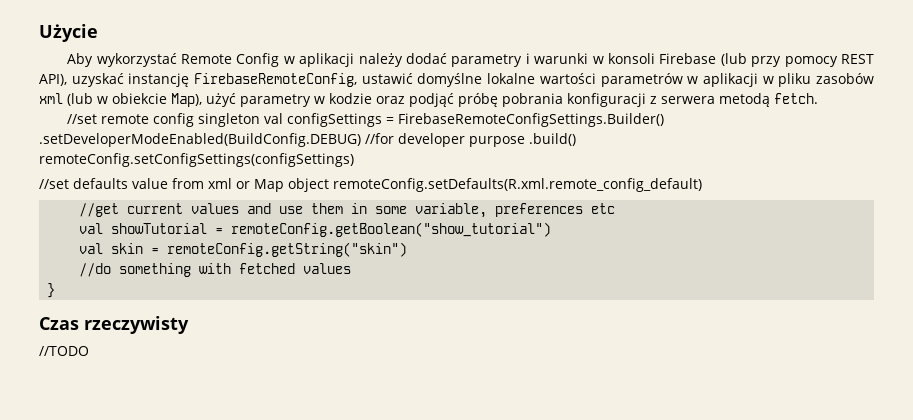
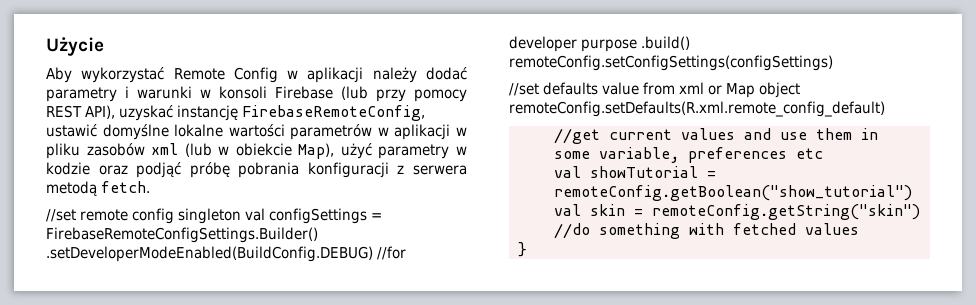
[39,316,189,334] [39,346,89,356] // Czas rzeczywisty // //TODO -> (527, 249) none

